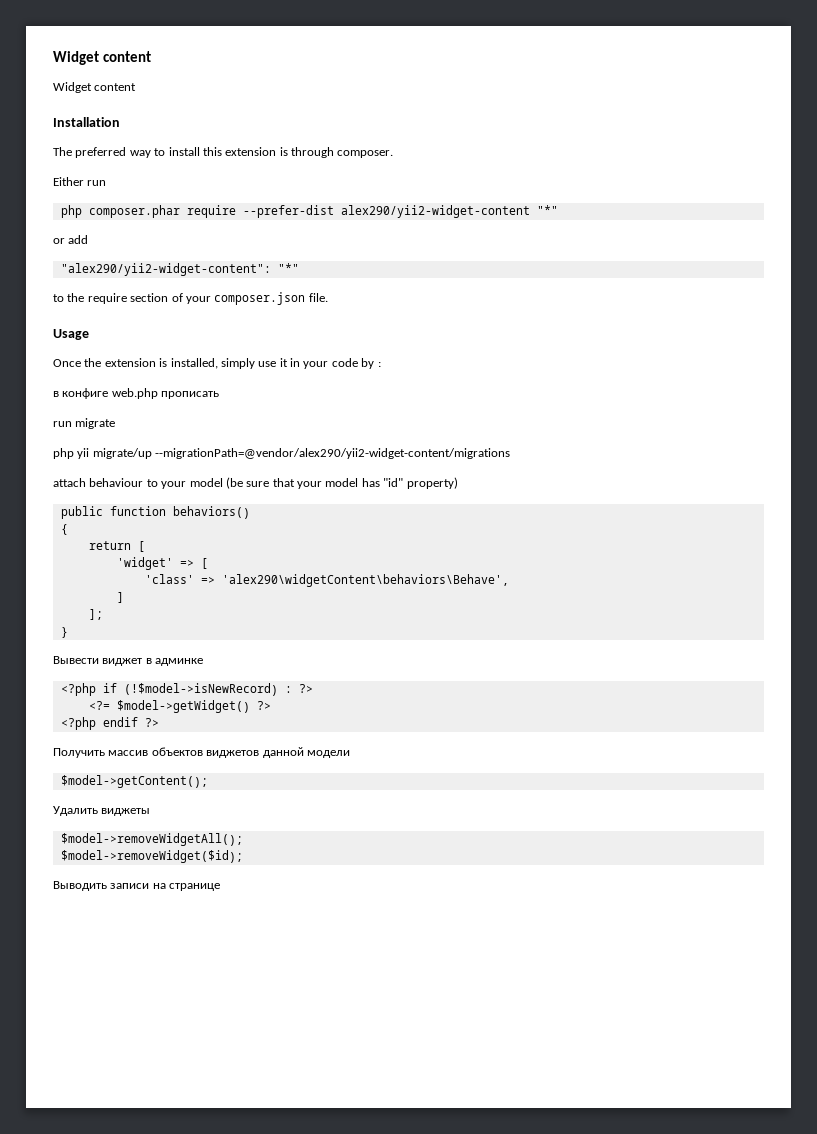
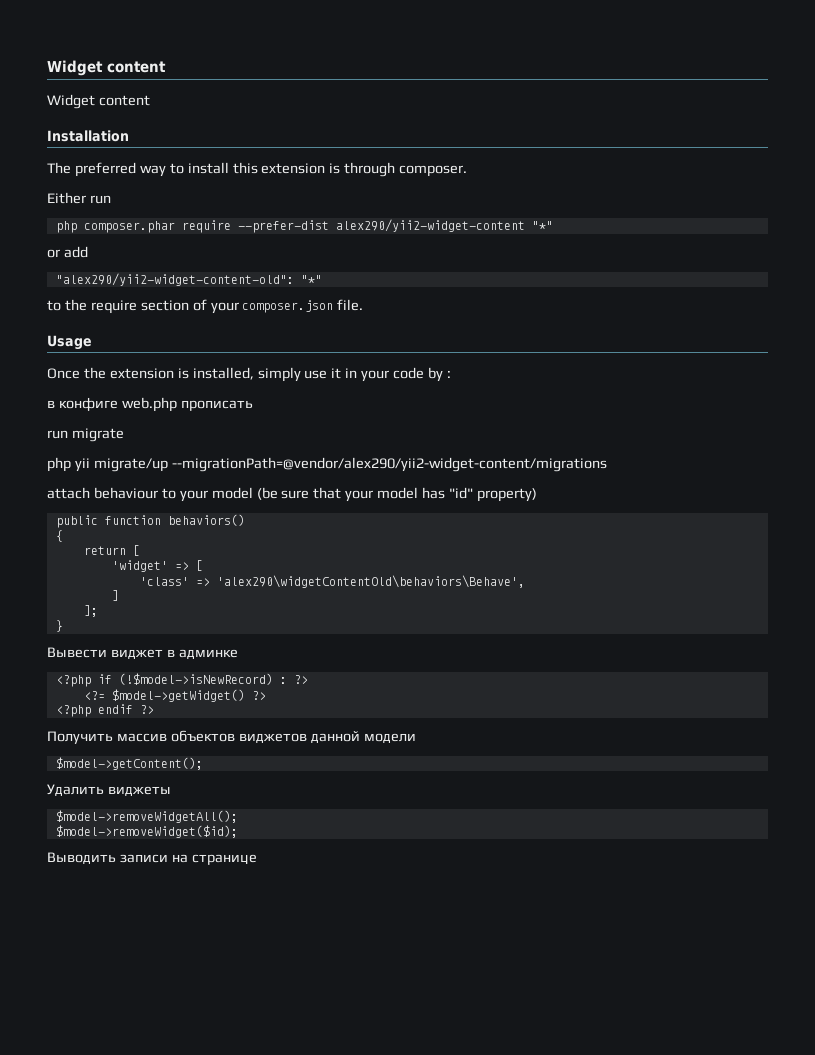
[60,263,271,276] "alex290/yii2-widget-content": -> [55,273,294,286] "alex290/yii2-widget-content-old":
[221,574,509,587] 'alex290\widgetContent\behaviors\Behave', -> [216,575,525,588] 'alex290\widgetContentOld\behaviors\Behave',

